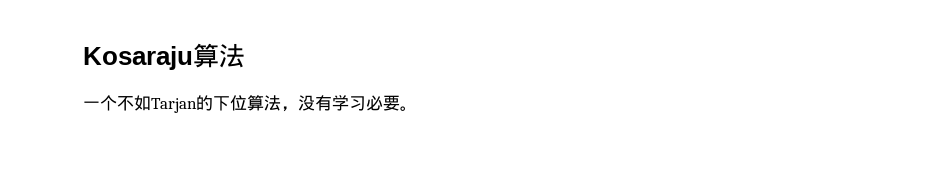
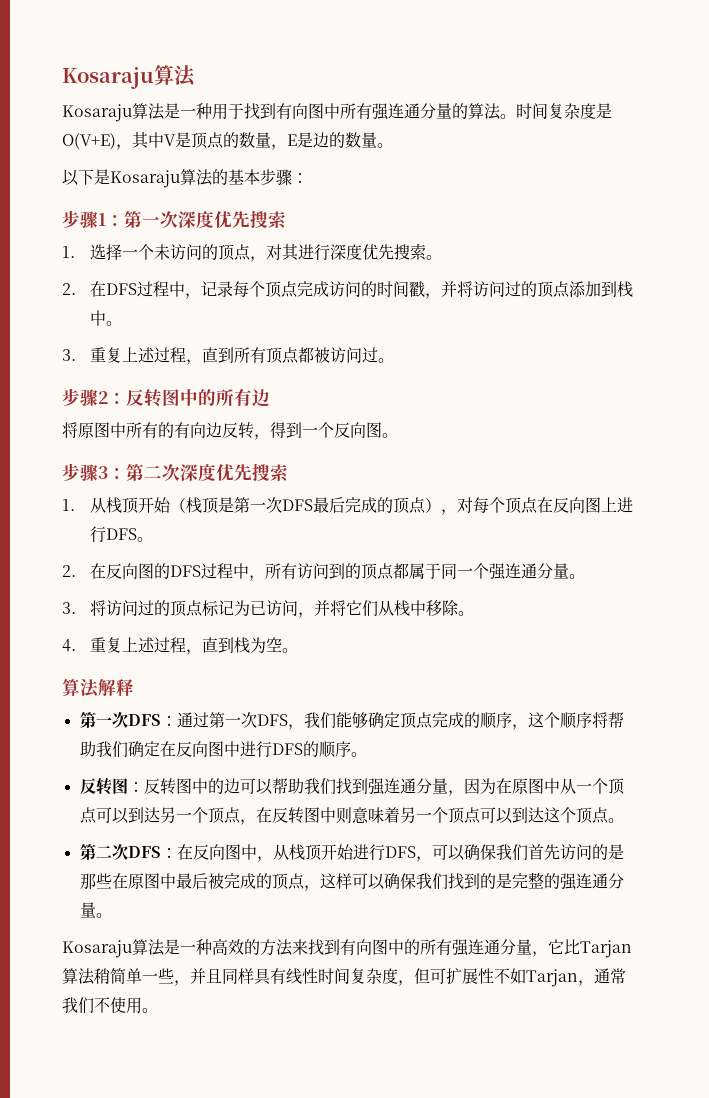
[83,95,400,113] 一个不如Tarjan的下位算法，没有学习必要 -> [62,103,612,122] [62,132,393,150] [62,169,308,188] [62,210,286,229] [62,243,442,262] [62,281,633,299] [89,310,122,326] [62,347,394,365] [62,388,270,407] [62,422,398,440] [62,463,288,482] [62,497,633,515] [89,526,153,543] [62,563,585,581] [62,600,474,618] [62,637,298,655] [62,678,134,698] [79,711,624,730] [79,741,367,758] [79,778,625,796] [79,807,624,825] [79,843,624,862] [79,872,624,891] [79,902,112,918] [62,938,632,958] [62,968,626,987] [62,997,142,1014] Kosaraju算法是一种用于找到有向图中所有强连通分量的算法。时间复杂度是O(V+E)，其中V是顶点的数量，E是边的数量。 // 以下是Kosaraju算法的基本步骤： // 步骤1：第一次深度优先搜索 // 1.选择一个未访问的顶点，对其进行深度优先搜索。 // 2.在DFS过程中，记录每个顶点完成访问的时间戳，并将访问过的顶点添加到栈中。 // 3.重复上述过程，直到所有顶点都被访问过。 // 步骤2：反转图中的所有边 // 将原图中所有的有向边反转，得到一个反向图。 // 步骤3：第二次深度优先搜索 // 1.从栈顶开始（栈顶是第一次DFS最后完成的顶点），对每个顶点在反向图上进行DFS。 // 2.在反向图的DFS过程中，所有访问到的顶点都属于同一个强连通分量。 // 3.将访问过的顶点标记为已访问，并将它们从栈中移除。 // 4.重复上述过程，直到栈为空。 // 算法解释 // 第一次DFS：通过第一次DFS，我们能够确定顶点完成的顺序，这个顺序将帮助我们确定在反向图中进行DFS的顺序。 // 反转图：反转图中的边可以帮助我们找到强连通分量，因为在原图中从一个顶点可以到达另一个顶点，在反转图中则意味着另一个顶点可以到达这个顶点。 // 第二次DFS：在反向图中，从栈顶开始进行DFS，可以确保我们首先访问的是那些在原图中最后被完成的顶点，这样可以确保我们找到的是完整的强连通分量。 // Kosaraju算法是一种高效的方法来找到有向图中的所有强连通分量，它比Tarjan算法稍简单一些，并且同样具有线性时间复杂度，但可扩展性不如Tarjan，通常我们不使用

